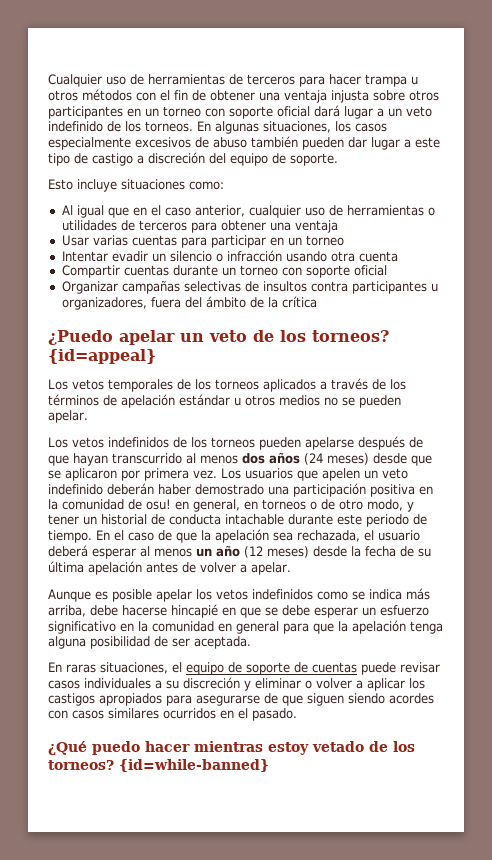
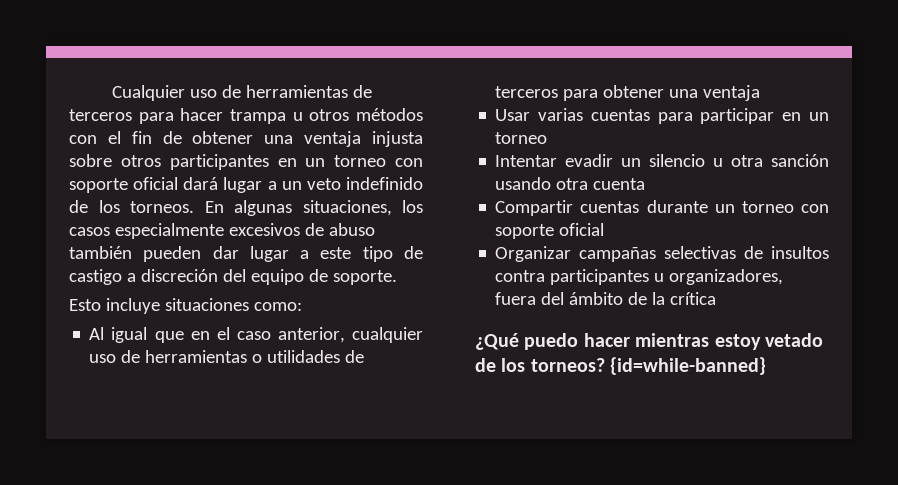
[215,250,282,262] o infracción -> [713,154,829,167] u otra sanción
[48,330,389,345] [48,349,156,364] [48,378,406,392] [48,394,401,408] [48,410,88,423] [48,436,423,450] [48,452,432,466] [48,468,408,481] [48,483,433,497] [48,499,414,512] [48,514,427,527] [48,529,420,543] [48,545,431,559] [48,561,291,575] [48,588,430,602] [48,604,429,618] [48,620,443,634] [48,636,251,649] [48,662,440,675] [48,677,425,691] [48,693,434,706] [48,708,297,721] // ¿Puedo apelar un veto de los torneos? {id=appeal} // Los vetos temporales de los torneos aplicados a través de los términos de apelación estándar u otros medios no se pueden apelar. // Los vetos indefinidos de los torneos pueden apelarse después de que hayan transcurrido al menos dos años (24 meses) desde que se aplicaron por primera vez. Los usuarios que apelen un veto indefinido deberán haber demostrado una participación positiva en la comunidad de osu! en general, en torneos o de otro modo, y tener un historial de conducta intachable durante este periodo de tiempo. En el caso de que la apelación sea rechazada, el usuario deberá esperar al menos un año (12 meses) desde la fecha de su última apelación antes de volver a apelar. // Aunque es posible apelar los vetos indefinidos como se indica más arriba, debe hacerse hincapié en que se debe esperar un esfuerzo significativo en la comunidad en general para que la apelación tenga alguna posibilidad de ser aceptada. // En raras situaciones, el equipo de soporte de cuentas puede revisar casos individuales a su discreción y eliminar o volver a aplicar los castigos apropiados para asegurarse de que siguen siendo acordes con casos similares ocurridos en el pasado. -> (717, 298) none

